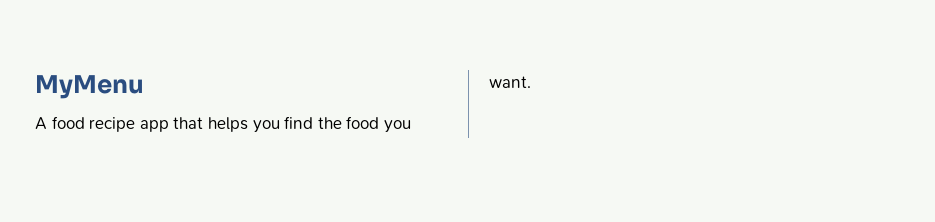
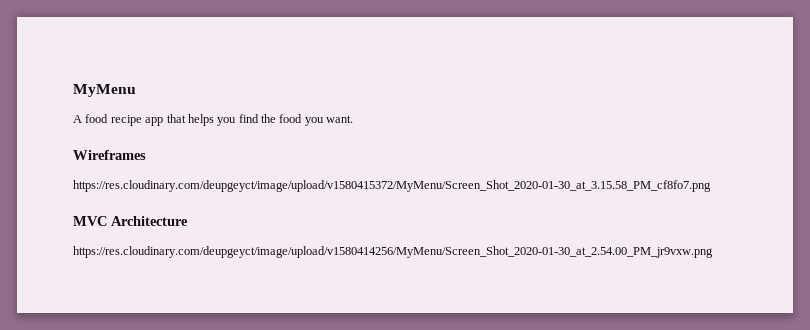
(531, 82) none -> [73,150,146,160] [73,180,711,192] [73,216,188,226] [73,246,713,258] // Wireframes // https://res.cloudinary.com/deupgeyct/image/upload/v1580415372/MyMenu/Screen_Shot_2020-01-30_at_3.15.58_PM_cf8fo7.png // MVC Architecture // https://res.cloudinary.com/deupgeyct/image/upload/v1580414256/MyMenu/Screen_Shot_2020-01-30_at_2.54.00_PM_jr9vxw.png

